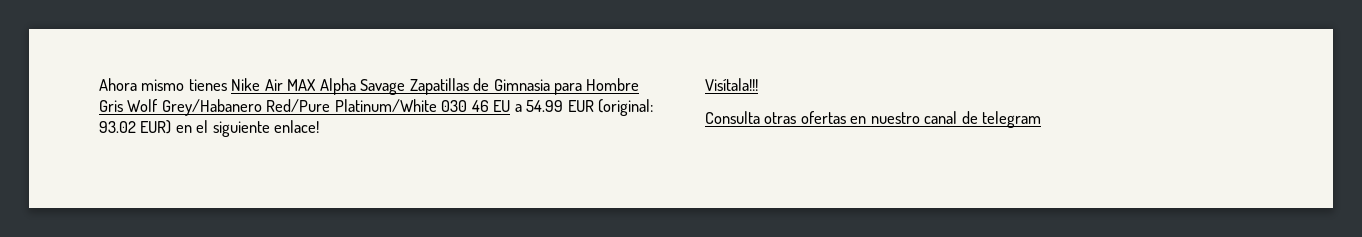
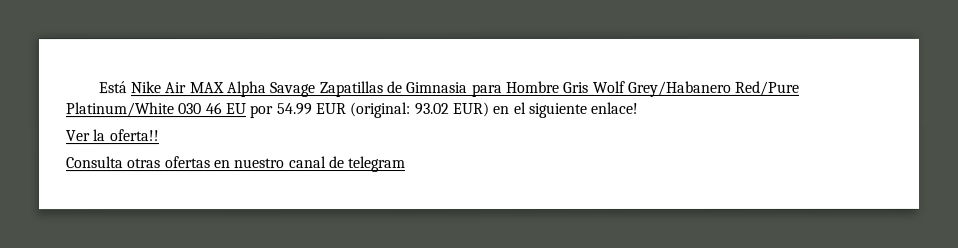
[99,78,227,91] Ahora mismo tienes -> [97,81,127,94] Está
[514,104,522,112] a -> [249,105,274,119] por
[705,78,758,91] Visítala!!! -> [66,129,160,142] Ver la oferta!!

